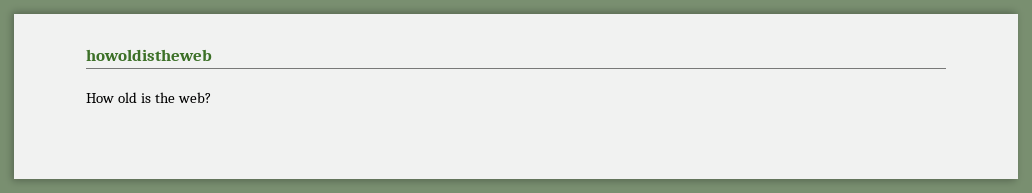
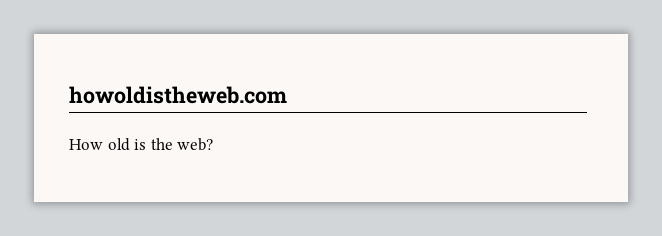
[86,49,212,61] howoldistheweb -> [69,86,287,104] howoldistheweb.com

